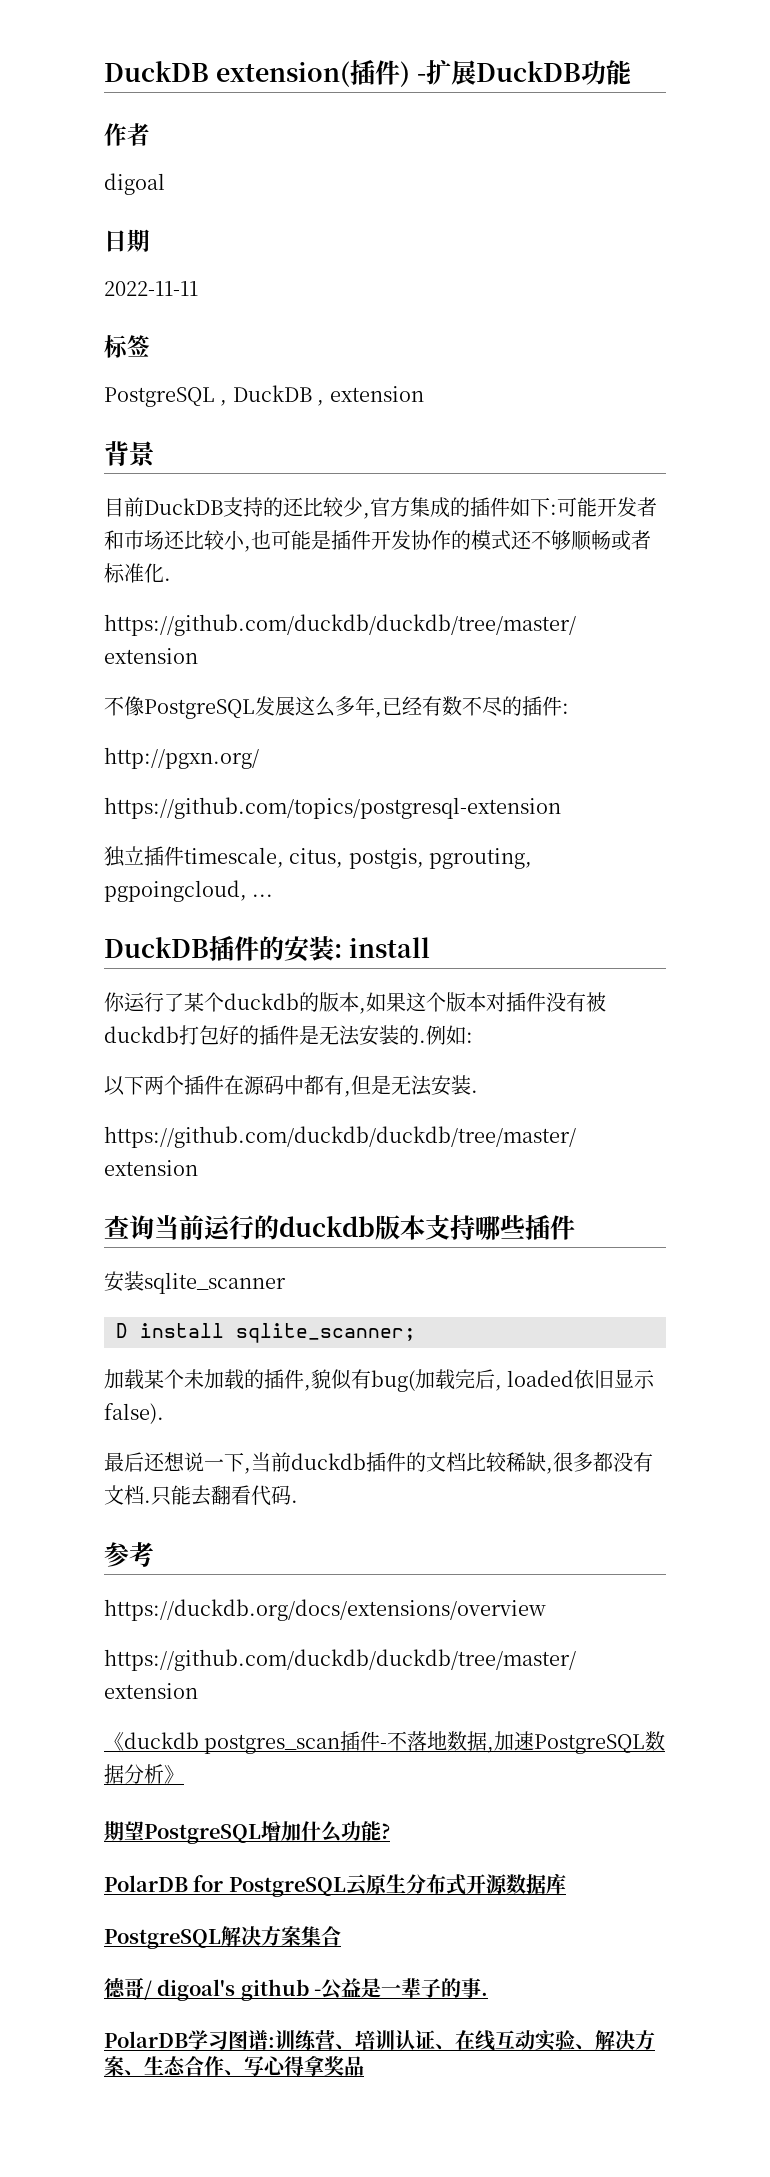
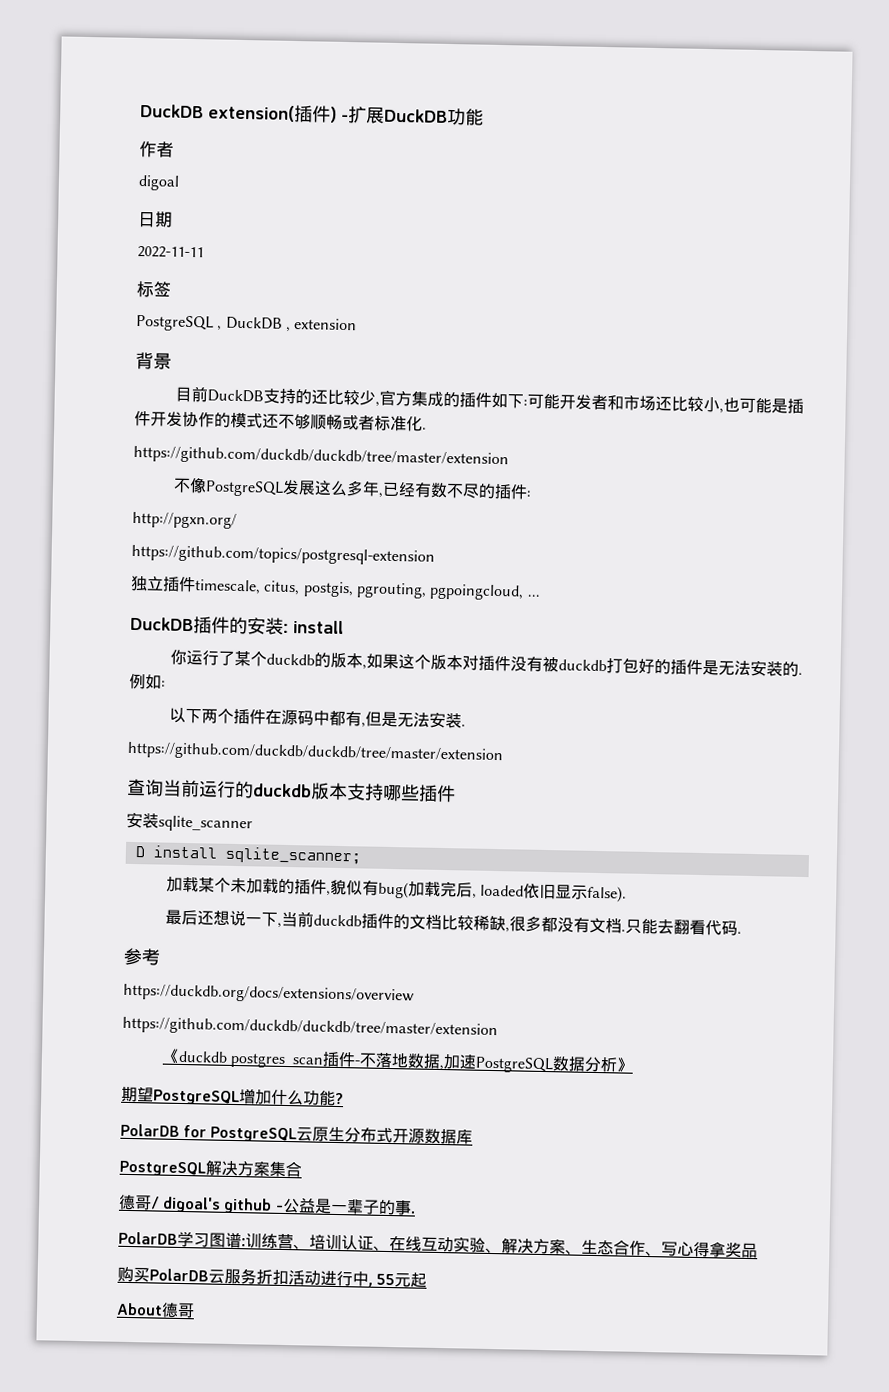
(364, 2066) none -> [117,1266,428,1288] [116,1302,195,1319] // 购买PolarDB云服务折扣活动进行中, 55元起 // About德哥

